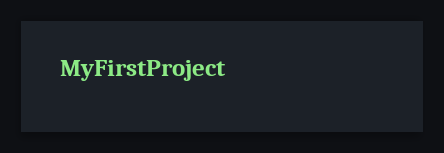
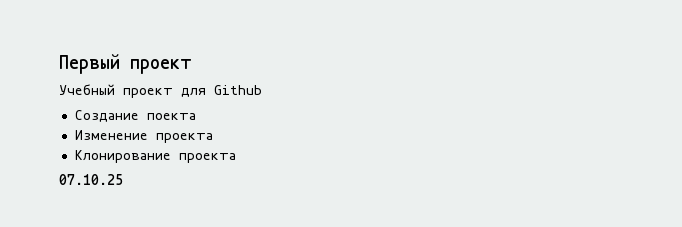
[60,60,226,81] MyFirstProject -> [59,54,192,74] [59,84,262,98] [74,110,196,122] [74,130,213,143] [74,150,236,163] [59,174,123,185] Первый проект // Учебный проект для Github // Создание поекта // Изменение проекта // Клонирование проекта // 07.10.25

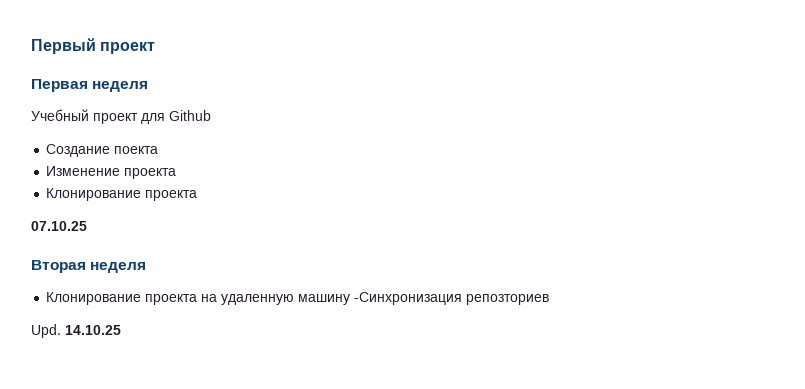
(192, 66) none -> [31,79,149,92] // Первая неделя
(123, 179) none -> [31,260,147,273] [46,292,550,305] [31,324,121,338] // Вторая неделя // Клонирование проекта на удаленную машину -Синхронизация репозториев // Upd. 14.10.25

